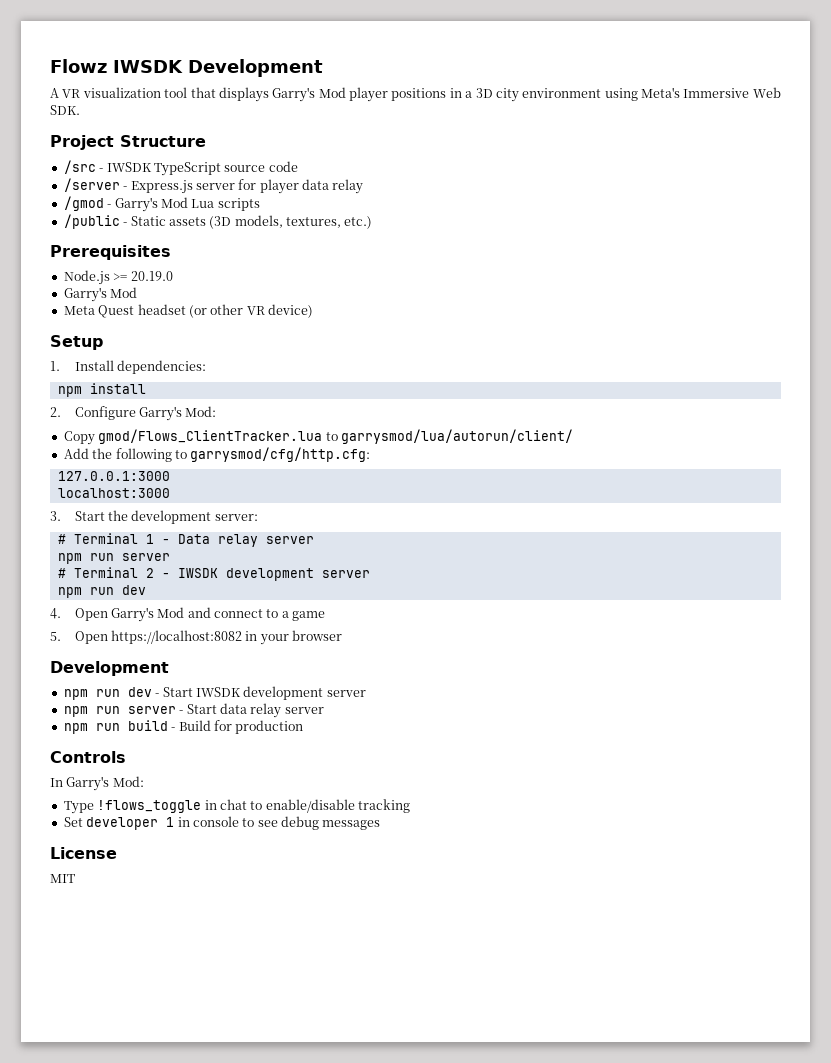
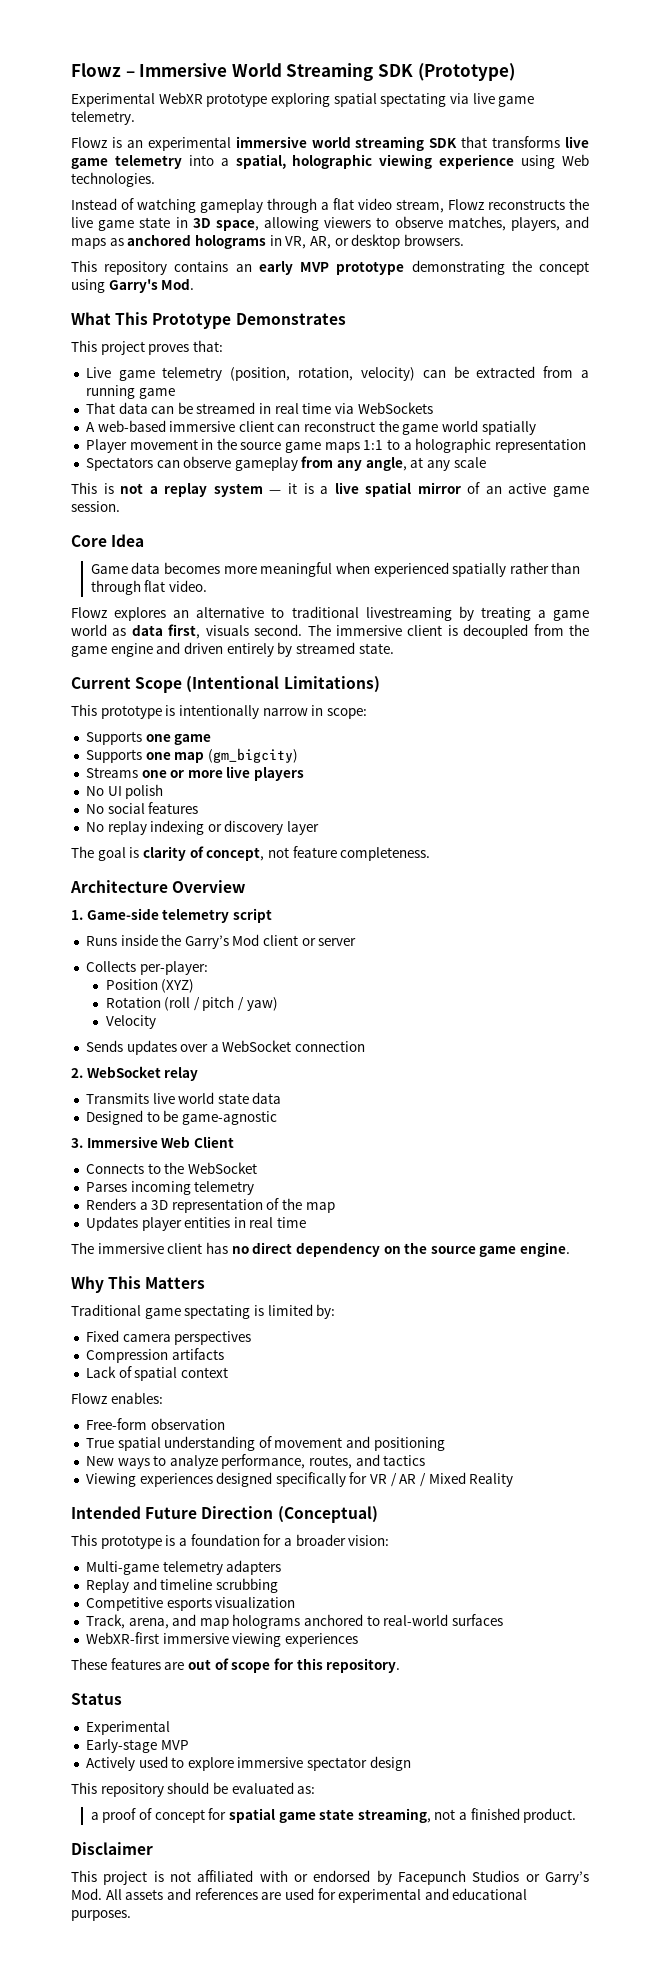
[50,59,323,77] [50,87,781,102] [50,105,80,115] [50,135,206,150] [63,160,298,176] [63,178,364,194] [63,196,260,212] [63,214,373,229] [50,245,171,260] [63,270,173,285] [63,287,138,302] [63,304,313,318] [50,335,103,350] [50,360,206,374] [57,383,146,397] [50,406,217,421] [63,429,573,445] [63,447,371,462] [57,471,170,481] [57,488,170,498] [50,510,258,524] [57,533,314,547] [57,553,170,564] [57,567,370,581] [57,585,146,598] [50,607,326,622] [50,630,343,645] [50,661,169,676] [63,686,366,700] [63,703,324,718] [63,720,304,734] [50,751,126,763] [50,776,144,791] [63,799,410,814] [63,816,381,830] [50,847,117,859] [50,874,75,883] Flowz IWSDK Development // A VR visualization tool that displays Garry's Mod player positions in a 3D city environment using Meta's Immersive Web SDK. // Project Structure // /src - IWSDK TypeScript source code // /server - Express.js server for player data relay // /gmod - Garry's Mod Lua scripts // /public - Static assets (3D models, textures, etc.) // Prerequisites // Node.js >= 20.19.0 // Garry's Mod // Meta Quest headset (or other VR device) // Setup // 1. Install dependencies: // npm install // 2. Configure Garry's Mod: // Copy gmod/Flows_ClientTracker.lua to garrysmod/lua/autorun/client/ // Add the following to garrysmod/cfg/http.cfg: // 127.0.0.1:3000 // localhost:3000 // 3. Start the development server: // # Terminal 1 - Data relay server // npm run server // # Terminal 2 - IWSDK development server // npm run dev // 4. Open Garry's Mod and connect to a game // 5. Open https://localhost:8082 in your browser // Development // npm run dev - Start IWSDK development server // npm run server - Start data relay server // npm run build - Build for production // Controls // In Garry's Mod: // Type !flows_toggle in chat to enable/disable tracking // Set developer 1 in console to see debug messages // License // MIT -> [71,63,515,81] [71,92,535,107] [71,111,135,125] [71,136,589,151] [71,154,590,169] [71,172,155,187] [71,198,589,213] [71,216,589,231] [71,234,464,249] [71,260,589,275] [71,278,195,293] [71,312,346,329] [71,340,223,355] [85,366,589,381] [85,385,175,399] [85,402,433,414] [85,420,536,435] [85,438,586,453] [85,456,486,471] [71,482,589,497] [71,501,120,512] [71,534,145,547] [90,562,581,577] [90,580,207,595] [71,606,590,621] [71,624,590,639] [71,642,394,657] [71,676,380,693] [71,704,367,719] [85,731,212,745] [85,748,298,763] [85,766,305,781] [85,784,164,799] [85,802,199,814] [85,820,320,835] [71,846,431,861] [70,880,246,893] [71,908,272,923] [85,934,357,949] [85,961,208,975] [105,979,195,993] [105,996,278,1011] [105,1015,156,1029] [85,1040,366,1055] [71,1066,199,1081] [85,1092,282,1104] [85,1110,277,1125] [71,1136,234,1148] [85,1162,257,1174] [85,1181,255,1195] [85,1198,335,1213] [85,1216,307,1231] [71,1242,571,1257] [71,1276,206,1293] [71,1304,336,1319] [85,1330,252,1345] [85,1348,224,1363] [85,1366,228,1381] [71,1392,163,1404] [85,1418,225,1430] [85,1436,445,1451] [85,1454,426,1469] [85,1472,514,1487] [71,1506,378,1523] [71,1534,390,1549] [85,1560,282,1575] [85,1578,278,1593] [85,1597,296,1611] [85,1614,504,1629] [85,1632,358,1647] [71,1658,401,1673] [71,1693,122,1705] [85,1721,170,1735] [85,1739,189,1753] [85,1756,411,1771] [71,1782,316,1797] [90,1808,577,1823] [71,1842,153,1855] [71,1870,589,1885] [71,1888,528,1903] [71,1910,131,1921] Flowz – Immersive World Streaming SDK (Prototype) // Experimental WebXR prototype exploring spatial spectating via live game telemetry. // Flowz is an experimental immersive world streaming SDK that transforms live game telemetry into a spatial, holographic viewing experience using Web technologies. // Instead of watching gameplay through a flat video stream, Flowz reconstructs the live game state in 3D space, allowing viewers to observe matches, players, and maps as anchored holograms in VR, AR, or desktop browsers. // This repository contains an early MVP prototype demonstrating the concept using Garry's Mod. // What This Prototype Demonstrates // This project proves that: // Live game telemetry (position, rotation, velocity) can be extracted from a running game // That data can be streamed in real time via WebSockets // A web-based immersive client can reconstruct the game world spatially // Player movement in the source game maps 1:1 to a holographic representation // Spectators can observe gameplay from any angle, at any scale // This is not a replay system — it is a live spatial mirror of an active game session. // Core Idea // Game data becomes more meaningful when experienced spatially rather than through flat video. // Flowz explores an alternative to traditional livestreaming by treating a game world as data first, visuals second. The immersive client is decoupled from the game engine and driven entirely by streamed state. // Current Scope (Intentional Limitations) // This prototype is intentionally narrow in scope: // Supports one game // Supports one map (gm_bigcity) // Streams one or more live players // No UI polish // No social features // No replay indexing or discovery layer // The goal is clarity of concept, not feature completeness. // Architecture Overview // 1. Game-side telemetry script // Runs inside the Garry’s Mod client or server // Collects per-player: // Position (XYZ) // Rotation (roll / pitch / yaw) // Velocity // Sends updates over a WebSocket connection // 2. WebSocket relay // Transmits live world state data // Designed to be game-agnostic // 3. Immersive Web Client // Connects to the WebSocket // Parses incoming telemetry // Renders a 3D representation of the map // Updates player entities in real time // The immersive client has no direct dependency on the source game engine. // Why This Matters // Traditional game spectating is limited by: // Fixed camera perspectives // Compression artifacts // Lack of spatial context // Flowz enables: // Free-form observation // True spatial understanding of movement and positioning // New ways to analyze performance, routes, and tactics // Viewing experiences designed specifically for VR / AR / Mixed Reality // Intended Future Direction (Conceptual) // This prototype is a foundation for a broader vision: // Multi-game telemetry adapters // Replay and timeline scrubbing // Competitive esports visualization // Track, arena, and map holograms anchored to real-world surfaces // WebXR-first immersive viewing experiences // These features are out of scope for this repository. // Status // Experimental // Early-stage MVP // Actively used to explore immersive spectator design // This repository should be evaluated as: // a proof of concept for spatial game state streaming, not a finished product. // Disclaimer // This project is not affiliated with or endorsed by Facepunch Studios or Garry’s Mod. All assets and references are used for experimental and educational purposes.

